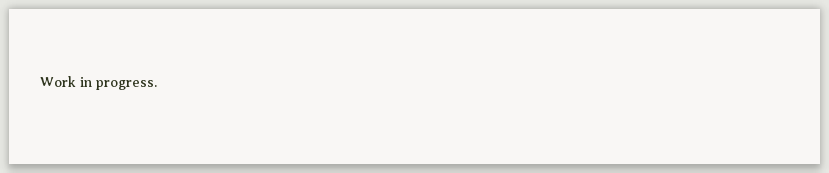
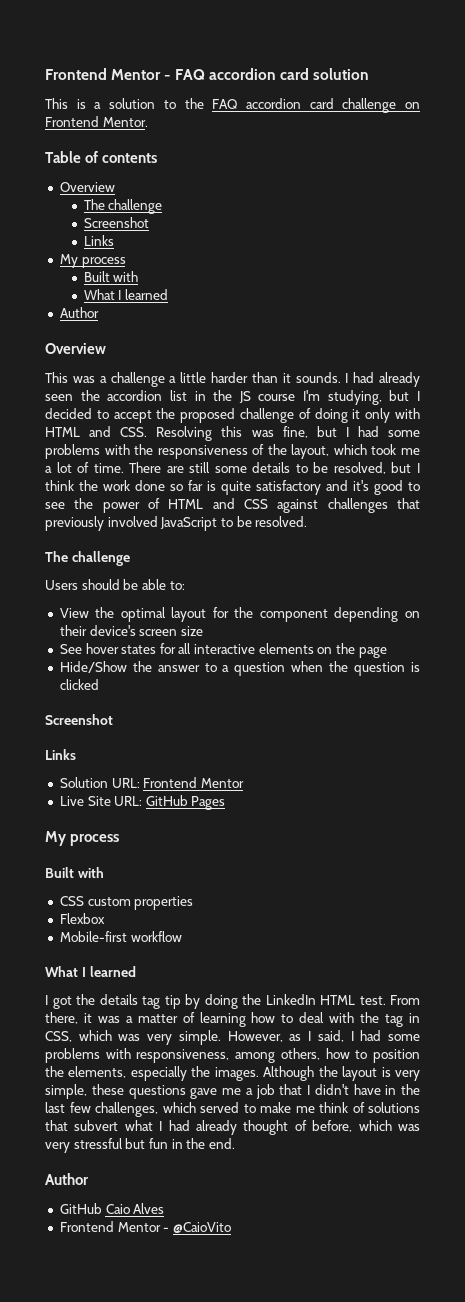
[40,76,157,90] Work in progress. -> [45,68,370,80] [45,98,420,113] [45,116,148,127] [45,151,158,163] [59,182,115,192] [83,199,163,214] [83,217,149,228] [83,235,114,246] [59,254,126,268] [83,271,139,282] [83,289,169,300] [59,307,99,318] [45,343,106,354] [45,372,420,387] [45,390,420,405] [45,408,421,423] [45,426,421,441] [45,444,420,459] [45,462,421,474] [45,480,420,495] [45,498,420,513] [45,516,308,531] [45,551,130,566] [45,579,185,590] [59,607,421,622] [59,625,203,636] [59,643,387,658] [59,661,421,676] [59,679,99,690] [45,714,113,725] [45,749,76,760] [59,777,244,788] [59,795,226,810] [45,831,120,846] [45,867,104,878] [59,896,194,910] [59,913,105,924] [59,931,182,942] [45,966,136,977] [45,994,420,1009] [45,1012,420,1027] [45,1030,421,1045] [45,1048,421,1063] [45,1066,421,1081] [45,1084,420,1099] [45,1102,420,1117] [45,1120,420,1135] [45,1138,235,1153] [45,1173,89,1185] [59,1203,165,1214] [59,1221,231,1233] Frontend Mentor - FAQ accordion card solution // This is a solution to the FAQ accordion card challenge on Frontend Mentor. // Table of contents // Overview // The challenge // Screenshot // Links // My process // Built with // What I learned // Author // Overview // This was a challenge a little harder than it sounds. I had already seen the accordion list in the JS course I'm studying, but I decided to accept the proposed challenge of doing it only with HTML and CSS. Resolving this was fine, but I had some problems with the responsiveness of the layout, which took me a lot of time. There are still some details to be resolved, but I think the work done so far is quite satisfactory and it's good to see the power of HTML and CSS against challenges that previously involved JavaScript to be resolved. // The challenge // Users should be able to: // View the optimal layout for the component depending on their device's screen size // See hover states for all interactive elements on the page // Hide/Show the answer to a question when the question is clicked // Screenshot // Links // Solution URL: Frontend Mentor // Live Site URL: GitHub Pages // My process // Built with // CSS custom properties // Flexbox // Mobile-first workflow // What I learned // I got the details tag tip by doing the LinkedIn HTML test. From there, it was a matter of learning how to deal with the tag in CSS, which was very simple. However, as I said, I had some problems with responsiveness, among others, how to position the elements, especially the images. Although the layout is very simple, these questions gave me a job that I didn't have in the last few challenges, which served to make me think of solutions that subvert what I had already thought of before, which was very stressful but fun in the end. // Author // GitHub Caio Alves // Frontend Mentor - @CaioVito

